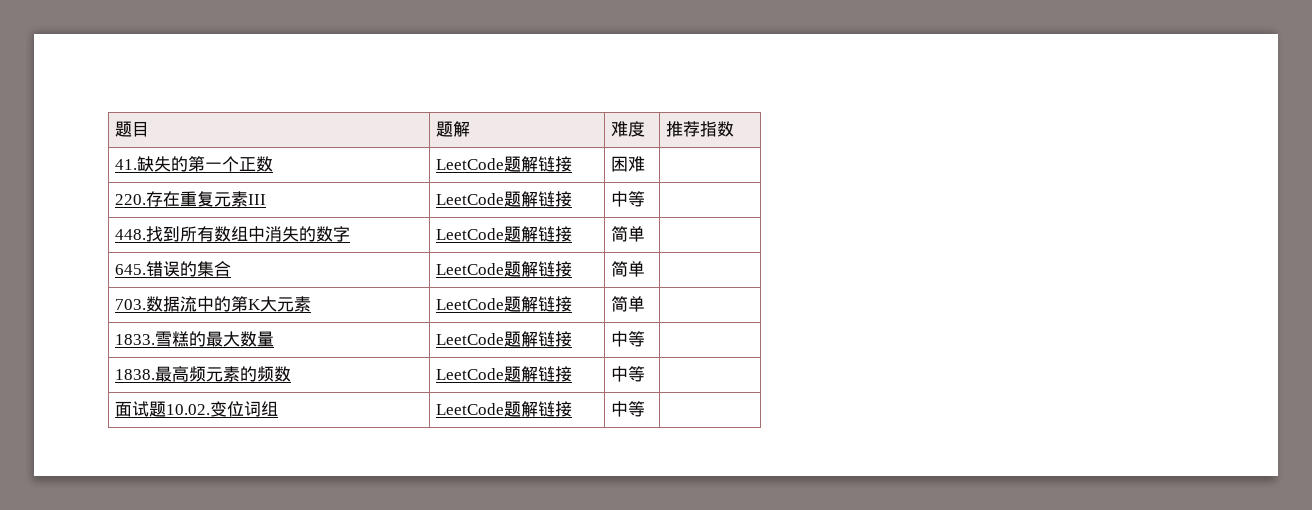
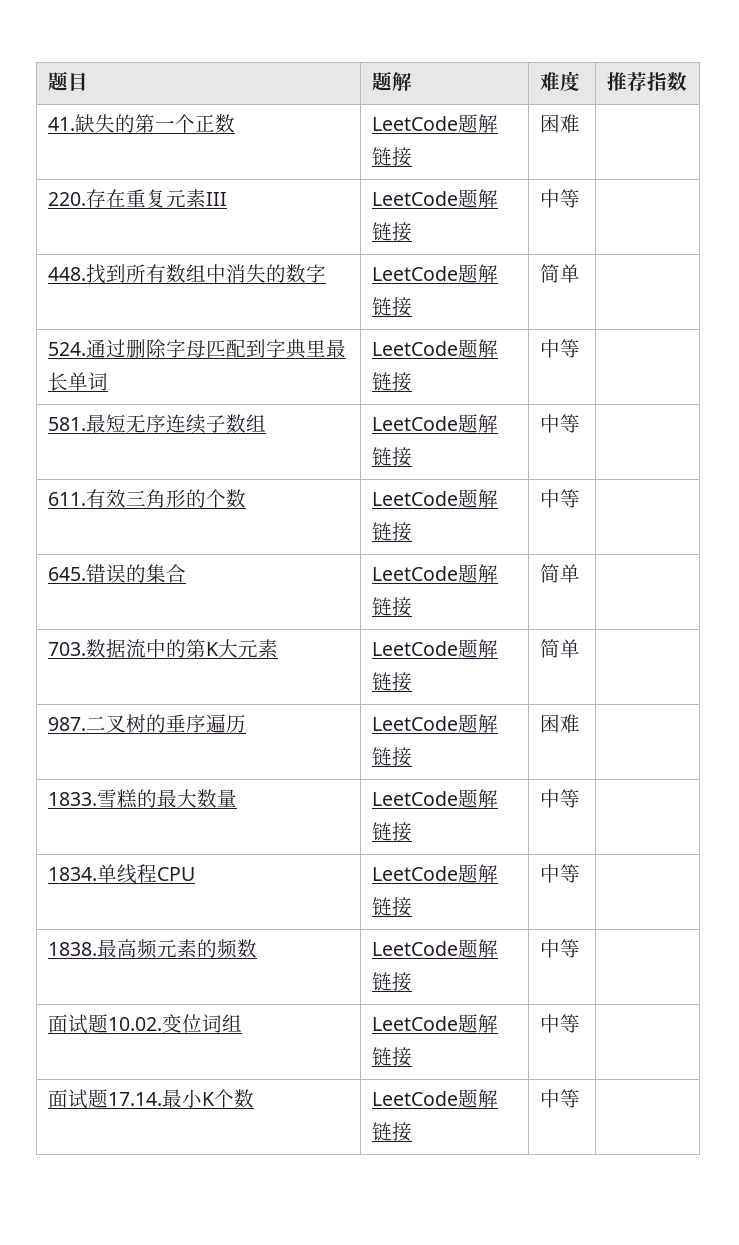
(646, 234) none -> [48,339,347,359] [48,372,109,391] [372,339,499,358] [372,372,413,392] [540,339,581,358] [48,414,267,434] [372,414,499,433] [372,447,413,467] [540,414,581,433] [48,489,247,508] [372,489,499,508] [372,522,413,542] [540,489,581,508] // 524.通过删除字母匹配到字典里最长单词 | LeetCode题解链接 | 中等 | // 581.最短无序连续子数组 | LeetCode题解链接 | 中等 | // 611.有效三角形的个数 | LeetCode题解链接 | 中等 |
(646, 304) none -> [48,714,247,733] [372,714,499,733] [372,747,413,767] [540,714,581,733] // 987.二叉树的垂序遍历 | LeetCode题解链接 | 困难 |
(646, 339) none -> [48,864,196,884] [372,864,499,883] [372,897,413,917] [540,864,581,883] // 1834.单线程CPU | LeetCode题解链接 | 中等 |
(646, 409) none -> [48,1089,255,1109] [372,1089,499,1108] [372,1122,413,1142] [540,1089,581,1108] // 面试题17.14.最小K个数 | LeetCode题解链接 | 中等 |

